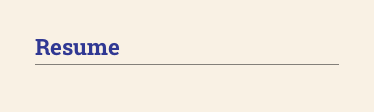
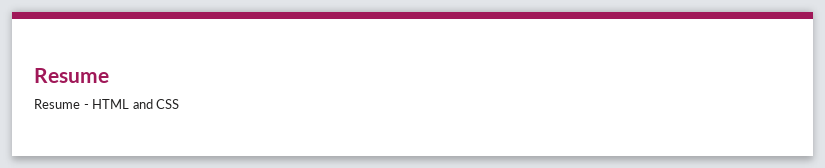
[35,39,120,56] Resume -> [34,68,109,83] [34,99,180,109] Resume // Resume - HTML and CSS

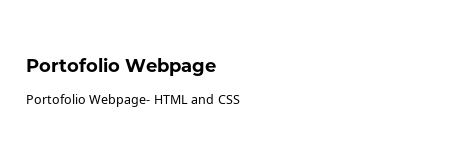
[34,68,109,83] [34,99,89,109] Resume // Resume - -> [26,57,216,76] [26,94,151,107] Portofolio Webpage // Portofolio Webpage-

